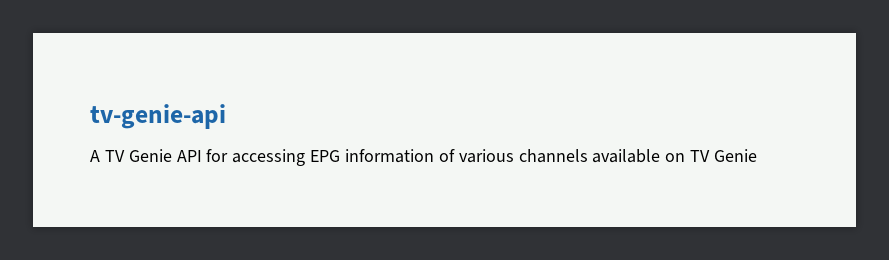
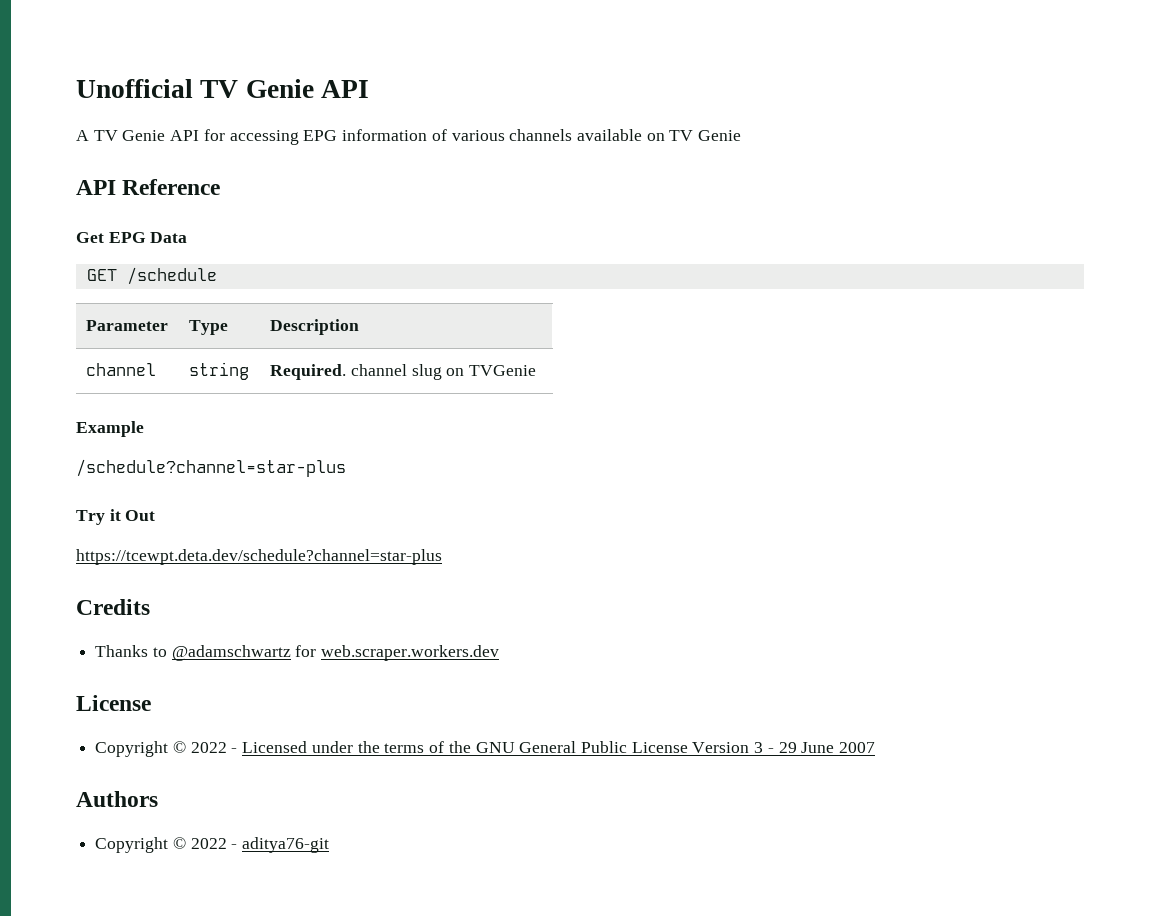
[90,104,226,129] tv-genie-api -> [76,79,370,98] Unofficial TV Genie API
(758, 155) none -> [76,179,221,195] [76,232,188,243] [86,267,217,285] [86,320,169,331] [189,320,229,335] [270,319,360,335] [86,363,157,376] [189,362,250,380] [270,364,536,380] [76,421,144,437] [76,459,346,477] [76,509,156,525] [76,549,442,565] [76,599,150,615] [95,645,500,661] [76,695,151,711] [95,741,876,757] [76,791,158,807] [95,837,330,853] // API Reference // Get EPG Data // GET /schedule // Parameter | Type | Description // channel | string | Required. channel slug on TVGenie // Example // /schedule?channel=star-plus // Try it Out // https://tcewpt.deta.dev/schedule?channel=star-plus // Credits // Thanks to @adamschwartz for web.scraper.workers.dev // License // Copyright © 2022 - Licensed under the terms of the GNU General Public License Version 3 ‐ 29 June 2007 // Authors // Copyright © 2022 - aditya76-git

